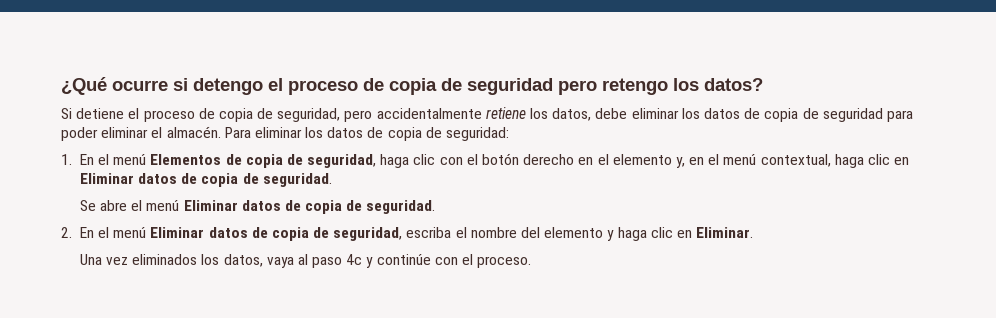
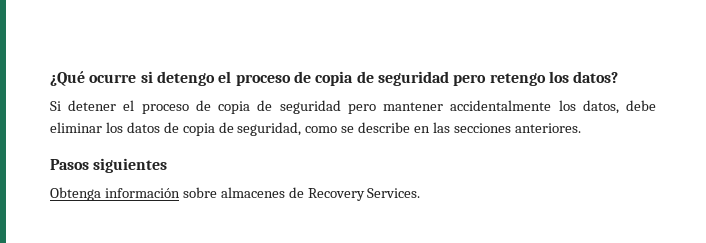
[76,107,526,122] detiene el proceso de copia de seguridad, pero accidentalmente retiene -> [68,100,552,114] detener el proceso de copia de seguridad pero mantener accidentalmente
[822,108,913,122] [61,126,510,141] [61,153,910,168] [79,173,332,187] [79,200,436,214] [61,227,754,241] [79,254,532,268] seguridad para poder eliminar el almacén. Para eliminar los datos de copia de seguridad: // 1. En el menú Elementos de copia de seguridad, haga clic con el botón derecho en el elemento y, en el menú contextual, haga clic en Eliminar datos de copia de seguridad. // Se abre el menú Eliminar datos de copia de seguridad. // 2. En el menú Eliminar datos de copia de seguridad, escriba el nombre del elemento y haga clic en Eliminar. // Una vez eliminados los datos, vaya al paso 4c y continúe con el proceso. -> [237,122,581,136] [50,158,168,173] [50,187,421,201] seguridad, como se describe en las secciones anteriores. // Pasos siguientes // Obtenga información sobre almacenes de Recovery Services.

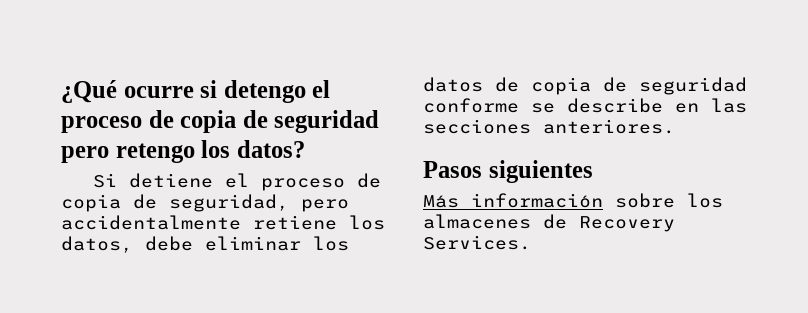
[68,100,552,114] detener el proceso de copia de seguridad pero mantener accidentalmente -> [128,173,381,191] [61,194,349,212] [61,215,337,230] detiene el proceso de copia de seguridad, pero accidentalmente retiene
[237,122,338,136] seguridad, como -> [639,77,747,95] [423,98,519,113] seguridad conforme
[50,187,101,201] Obtenga -> [423,195,459,208] Más
(217, 192) none -> [687,193,723,208] los

